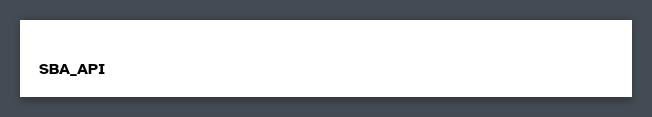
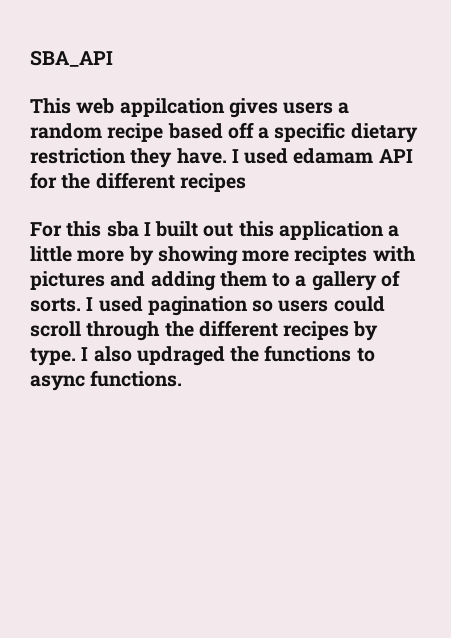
(105, 70) none -> [30,98,350,118] [30,122,418,143] [30,148,413,168] [30,172,246,192] [30,221,400,240] [30,246,416,266] [30,270,400,291] [30,296,385,316] [30,320,379,341] [30,345,375,366] [30,370,183,391] // This web appilcation gives users a random recipe based off a specific dietary restriction they have. I used edamam API for the different recipes // For this sba I built out this application a little more by showing more reciptes with pictures and adding them to a gallery of sorts. I used pagination so users could scroll through the different recipes by type. I also updraged the functions to async functions.

